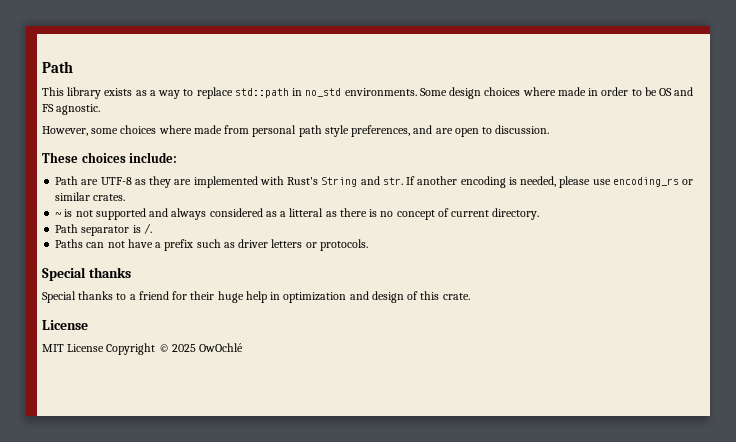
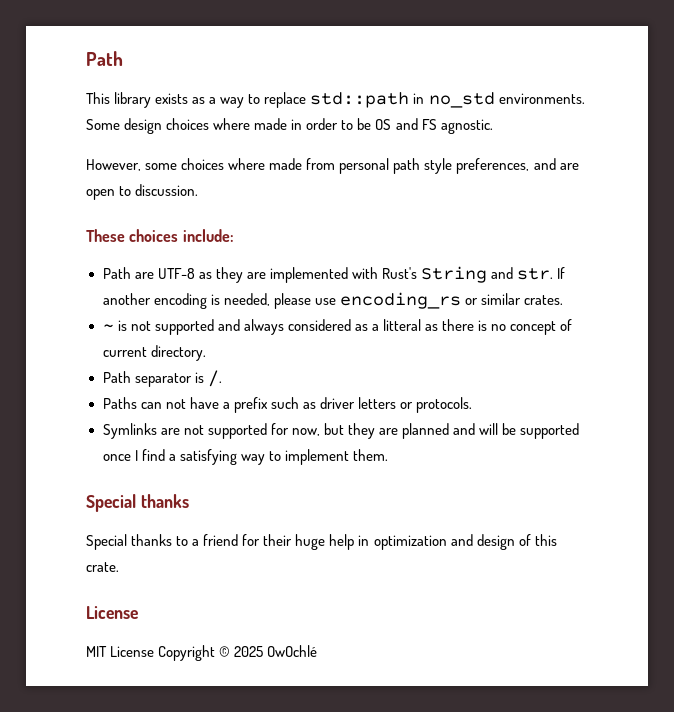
(368, 245) none -> [102,423,580,439] [102,449,388,465] // Symlinks are not supported for now, but they are planned and will be supported once I find a satisfying way to implement them.

